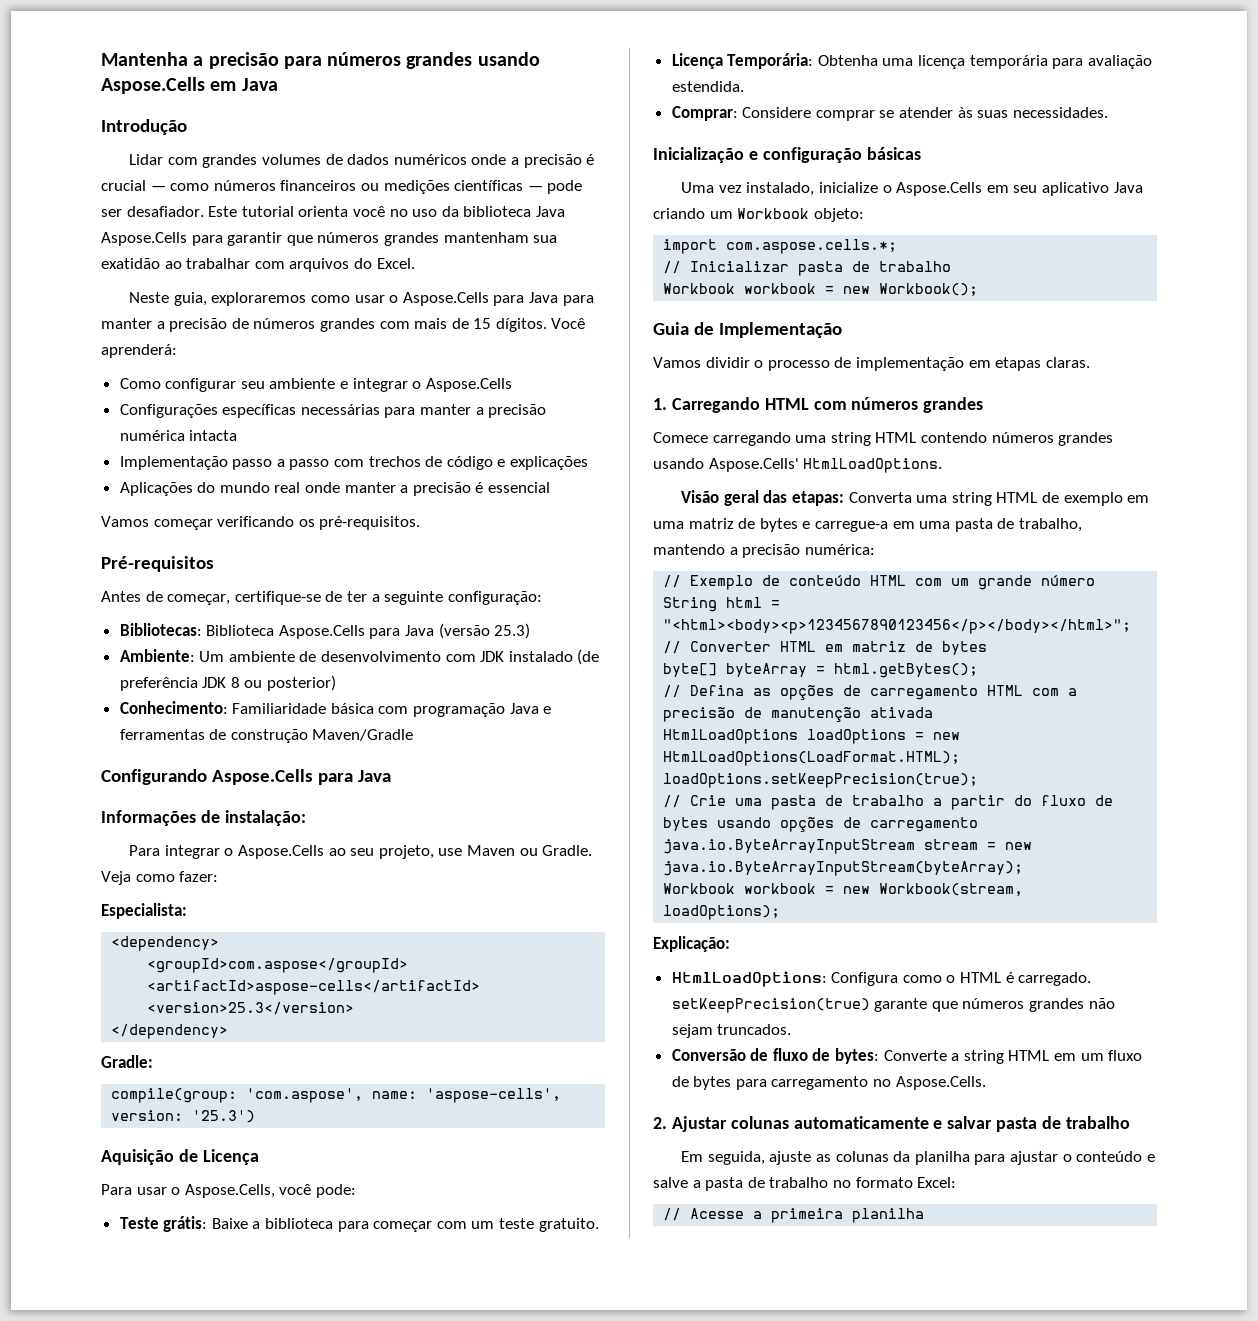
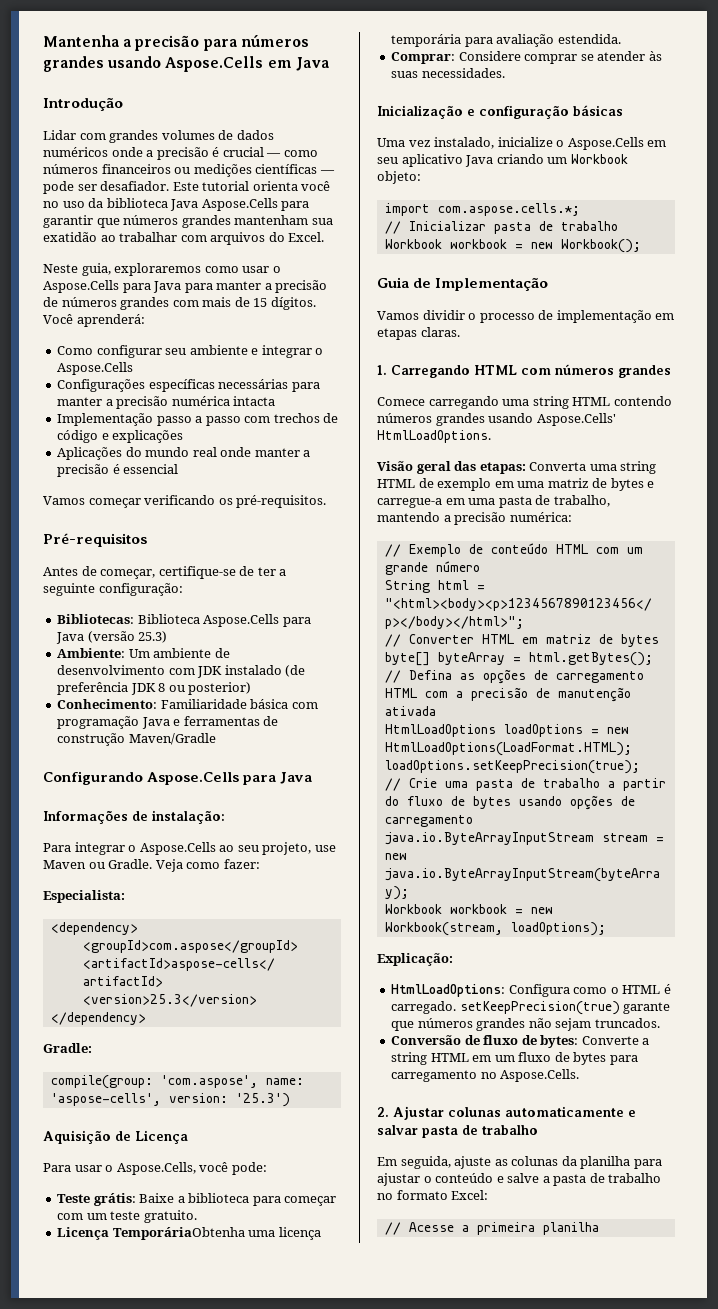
[727,53,878,69] Temporária: Obtenha -> [112,1227,245,1240] TemporáriaObtenha

